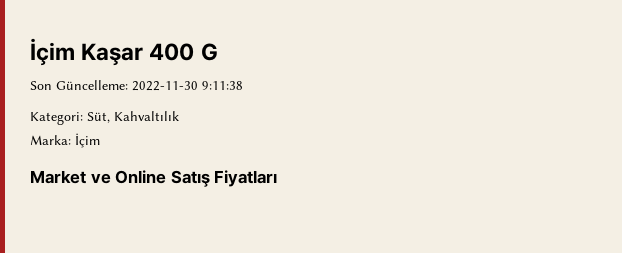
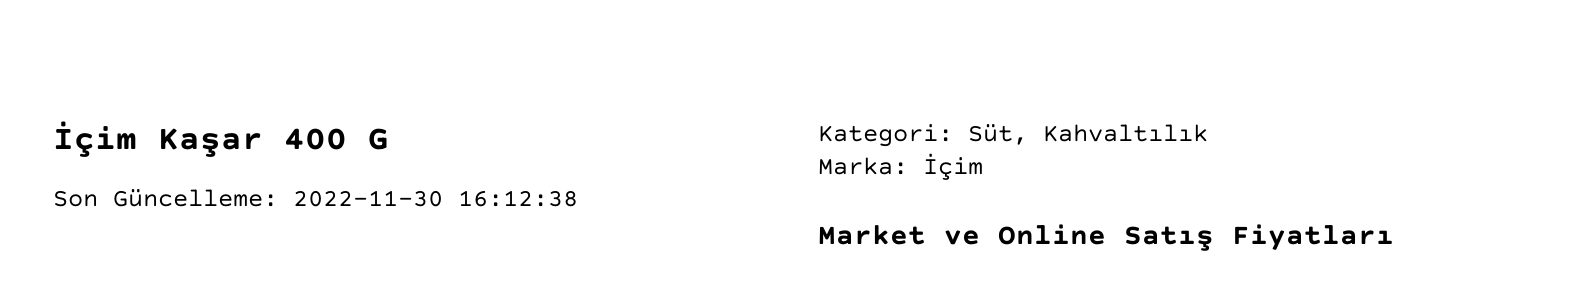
[202,81,243,90] 9:11:38 -> [458,190,578,207] 16:12:38

